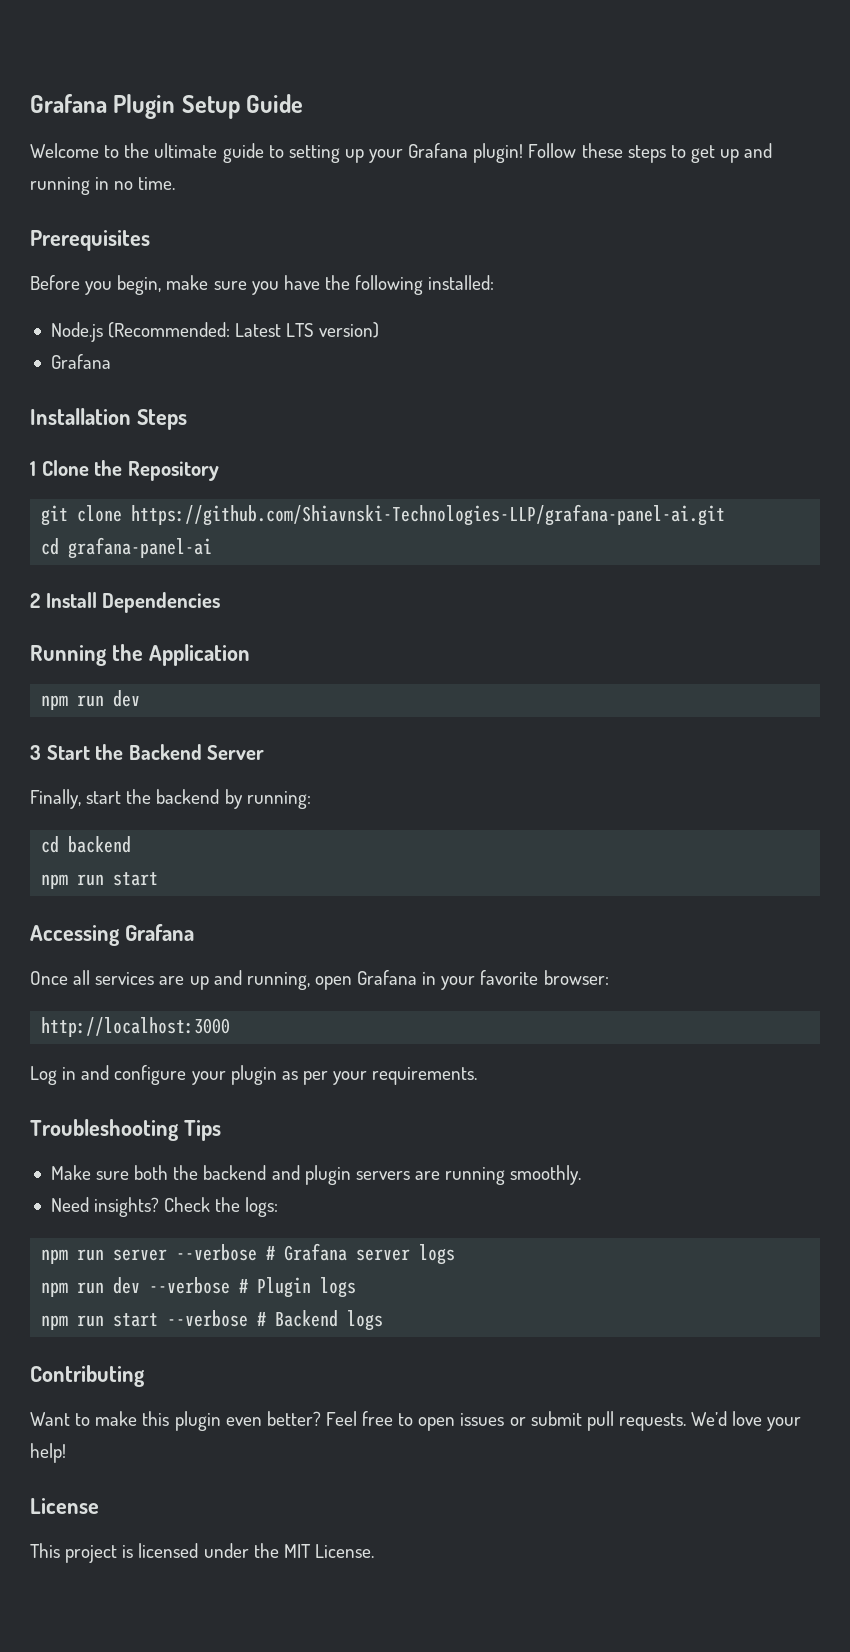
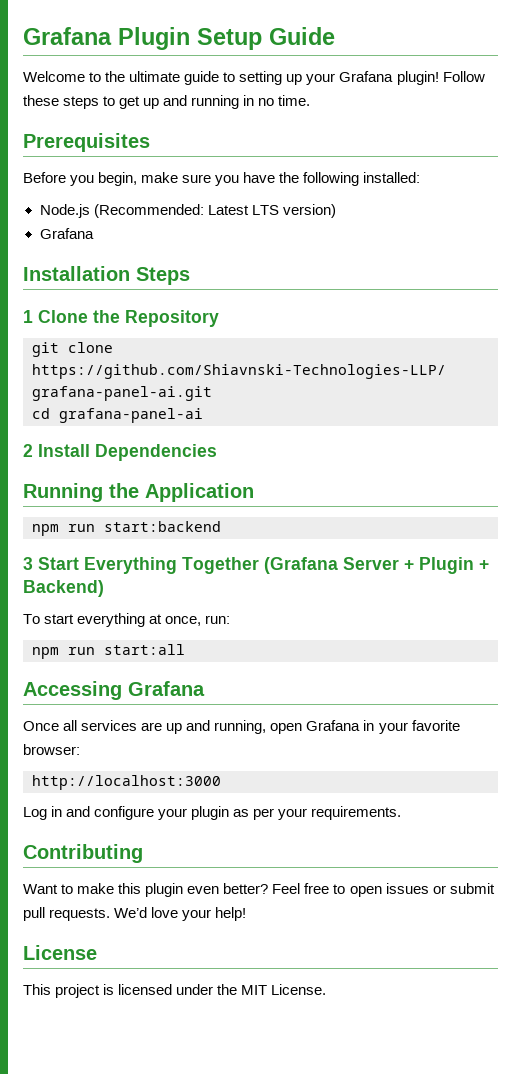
[113,690,141,707] dev -> [104,521,221,532] start:backend
[95,744,265,760] [30,789,311,809] [41,836,132,853] [41,872,159,889] the Backend Server // Finally, start the backend by running: // cd backend // npm run start -> [84,557,489,574] [23,580,104,597] [23,613,231,627] [32,644,185,659] Everything Together (Grafana Server + Plugin + Backend) // To start everything at once, run: // npm run start:all
[30,1119,221,1141] [50,1165,582,1185] [50,1197,279,1217] [41,1243,456,1265] [41,1277,357,1298] [41,1310,384,1331] // Troubleshooting Tips // Make sure both the backend and plugin servers are running smoothly. // Need insights? Check the logs: // npm run server --verbose # Grafana server logs // npm run dev --verbose # Plugin logs // npm run start --verbose # Backend logs -> (402, 813) none

